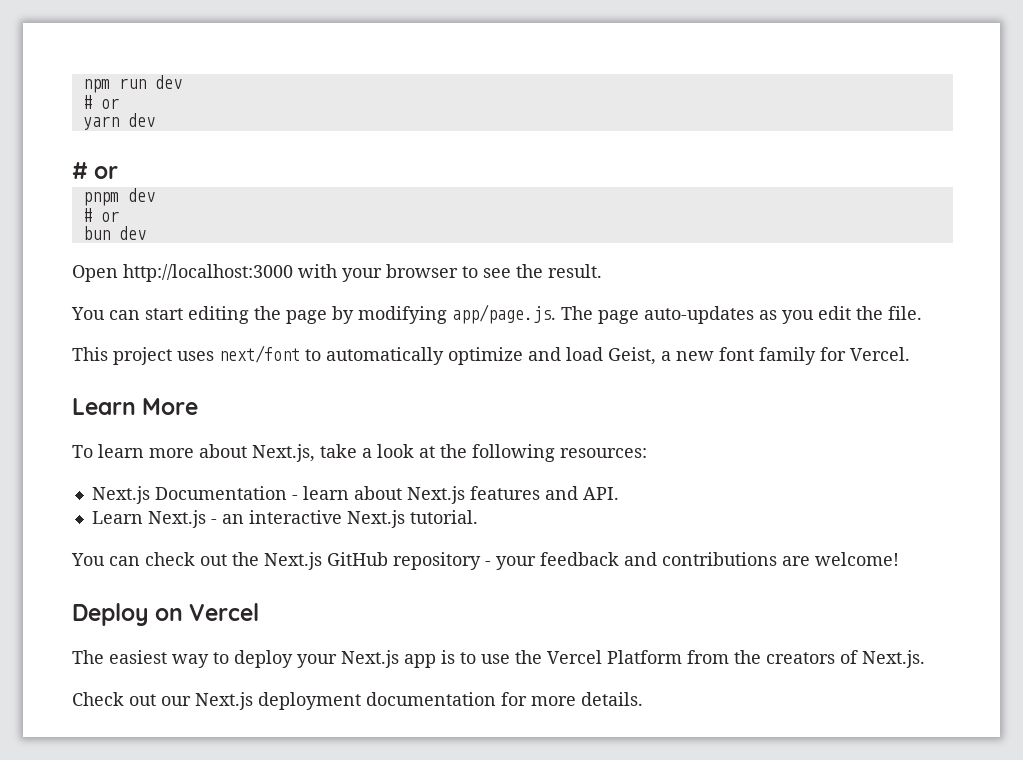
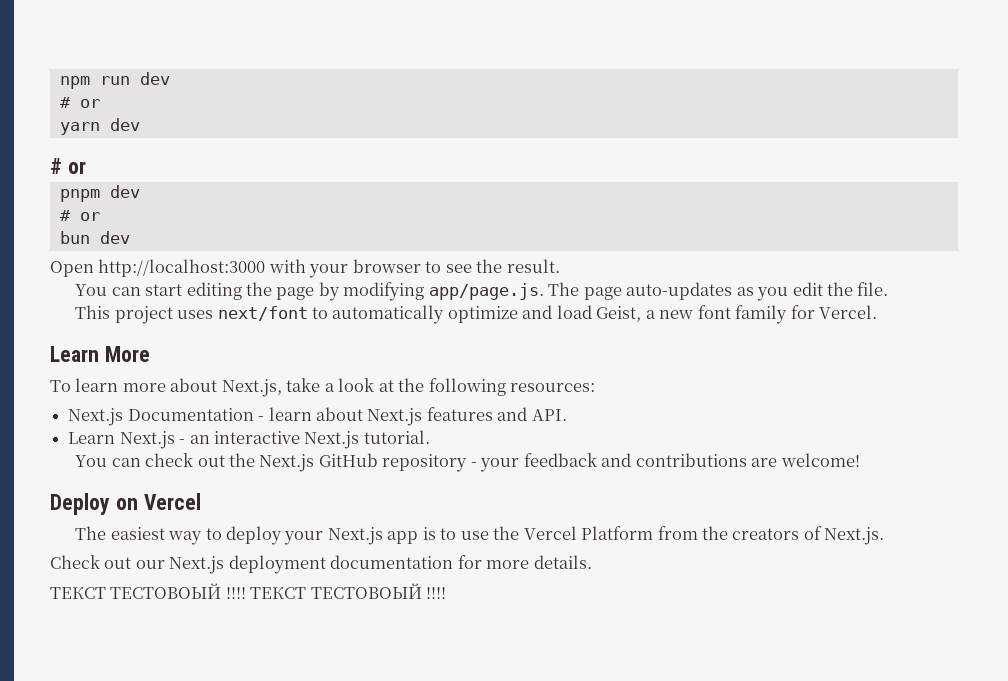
(643, 699) none -> [50,583,447,599] // ТЕКСТ ТЕСТОВОЫЙ !!!! ТЕКСТ ТЕСТОВОЫЙ !!!!

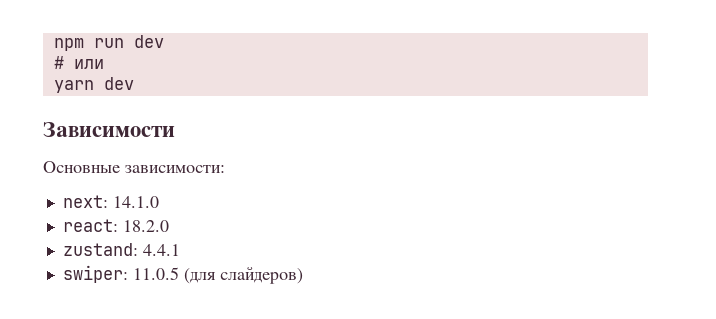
[79,99,100,108] or -> [73,59,104,69] или
[50,158,86,174] [59,185,140,202] [59,210,100,221] [59,231,130,244] [50,259,560,278] [75,282,889,301] [75,305,877,324] [50,346,150,362] [50,378,596,397] [68,407,567,426] [68,430,430,449] [75,453,860,472] [50,493,201,515] [75,526,885,545] [50,555,592,574] [50,583,447,599] # or // pnpm dev // # or // bun dev // Open http://localhost:3000 with your browser to see the result. // You can start editing the page by modifying app/page.js. The page auto-updates as you edit the file. // This project uses next/font to automatically optimize and load Geist, a new font family for Vercel. // Learn More // To learn more about Next.js, take a look at the following resources: // Next.js Documentation - learn about Next.js features and API. // Learn Next.js - an interactive Next.js tutorial. // You can check out the Next.js GitHub repository - your feedback and contributions are welcome! // Deploy on Vercel // The easiest way to deploy your Next.js app is to use the Vercel Platform from the creators of Next.js. // Check out our Next.js deployment documentation for more details. // ТЕКСТ ТЕСТОВОЫЙ !!!! ТЕКСТ ТЕСТОВОЫЙ !!!! -> [43,122,175,137] [43,161,225,173] [62,195,159,208] [62,219,169,232] [62,243,180,256] [62,265,303,284] Зависимости // Основные зависимости: // next: 14.1.0 // react: 18.2.0 // zustand: 4.4.1 // swiper: 11.0.5 (для слайдеров)

